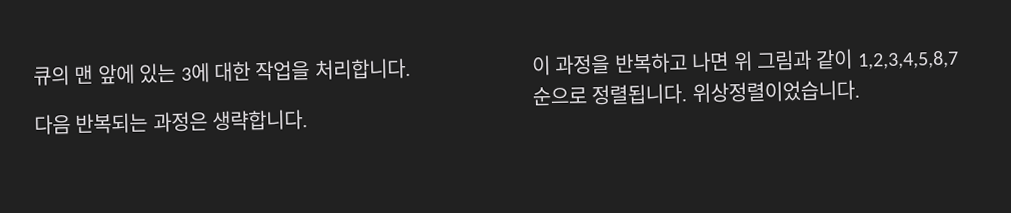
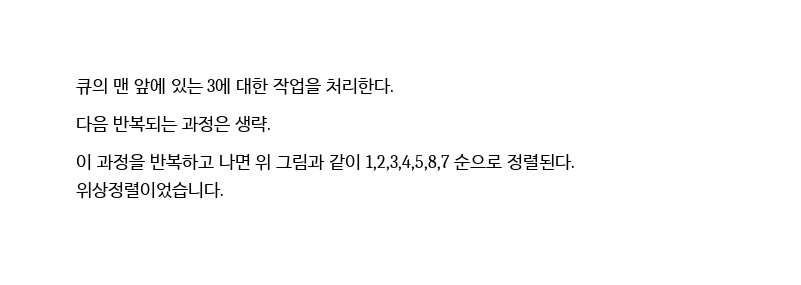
[313,57,411,80] 처리합니다. -> [326,78,395,94] 처리한다.
[212,109,309,132] 생략합니다. -> [234,116,271,133] 생략.
[591,83,688,106] 정렬됩니다. -> [506,154,575,170] 정렬된다.

